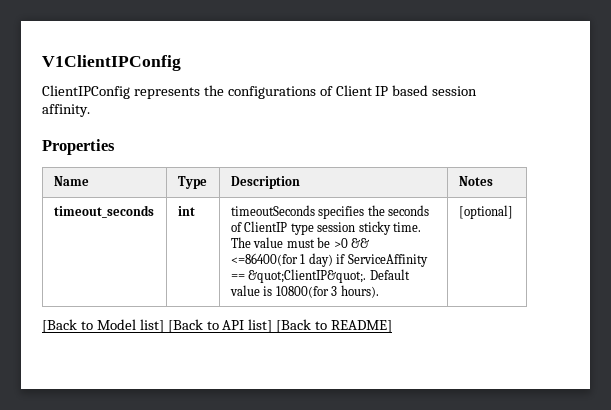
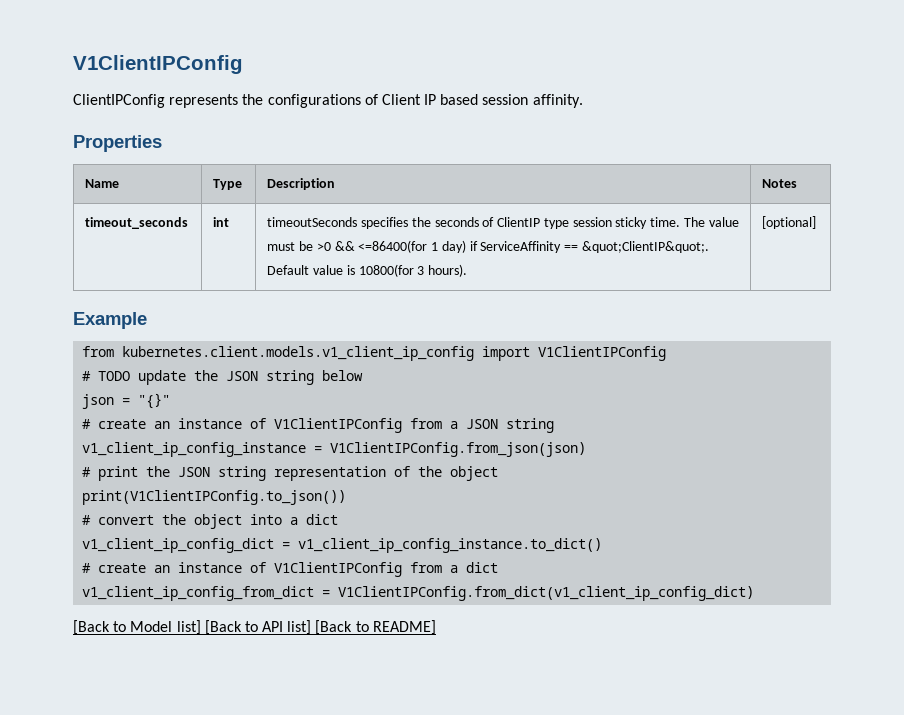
(513, 212) none -> [73,312,147,329] [82,346,667,361] [82,370,364,385] [82,393,171,409] [82,418,555,433] [82,442,587,457] [82,466,499,481] [82,490,347,505] [82,514,339,529] [82,538,603,553] [82,562,499,577] [82,586,755,601] // Example // from kubernetes.client.models.v1_client_ip_config import V1ClientIPConfig // # TODO update the JSON string below // json = "{}" // # create an instance of V1ClientIPConfig from a JSON string // v1_client_ip_config_instance = V1ClientIPConfig.from_json(json) // # print the JSON string representation of the object // print(V1ClientIPConfig.to_json()) // # convert the object into a dict // v1_client_ip_config_dict = v1_client_ip_config_instance.to_dict() // # create an instance of V1ClientIPConfig from a dict // v1_client_ip_config_from_dict = V1ClientIPConfig.from_dict(v1_client_ip_config_dict)

